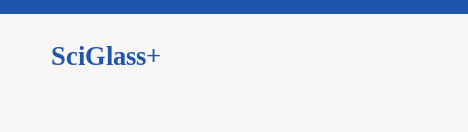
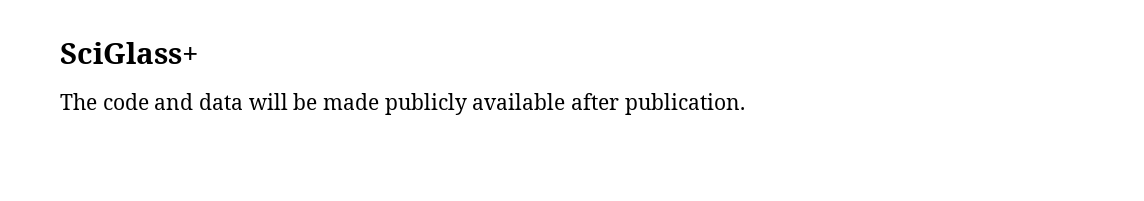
(161, 55) none -> [60,93,745,115] // The code and data will be made publicly available after publication.

